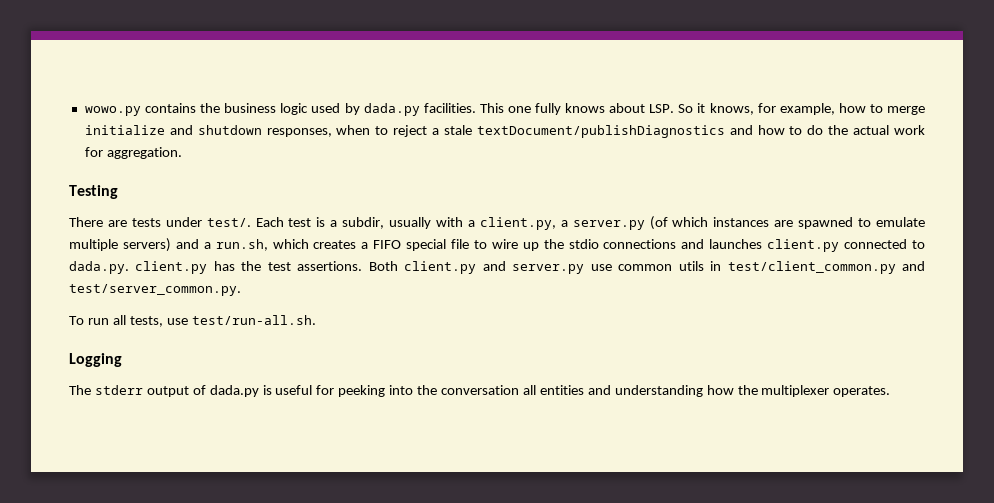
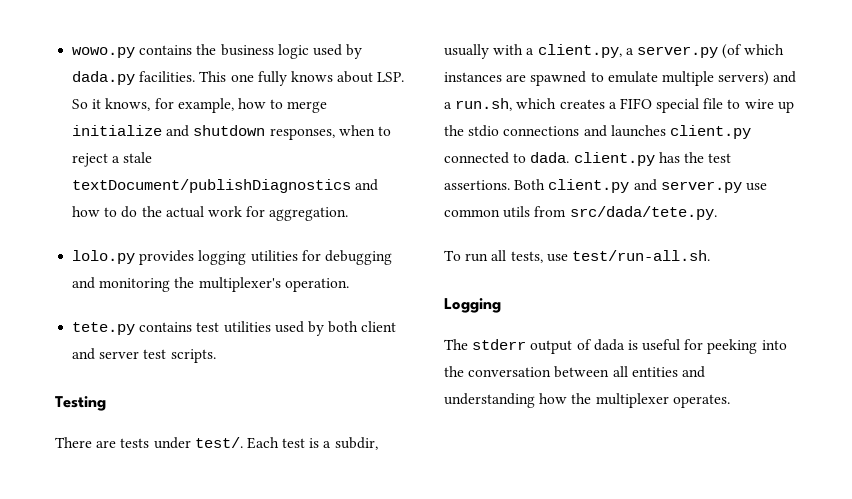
(182, 153) none -> [72,250,392,265] [72,277,349,292] [72,321,397,336] [72,348,216,363] // lolo.py provides logging utilities for debugging and monitoring the multiplexer's operation. // tete.py contains test utilities used by both client and server test scripts.
[69,261,129,274] dada.py. -> [530,152,570,163] dada.
[710,261,926,274] [69,284,241,296] in test/client_common.py and test/server_common.py. -> [534,206,717,220] from src/dada/tete.py.
[209,385,259,397] dada.py -> [593,339,625,351] dada
(520, 390) none -> [554,366,610,378] between

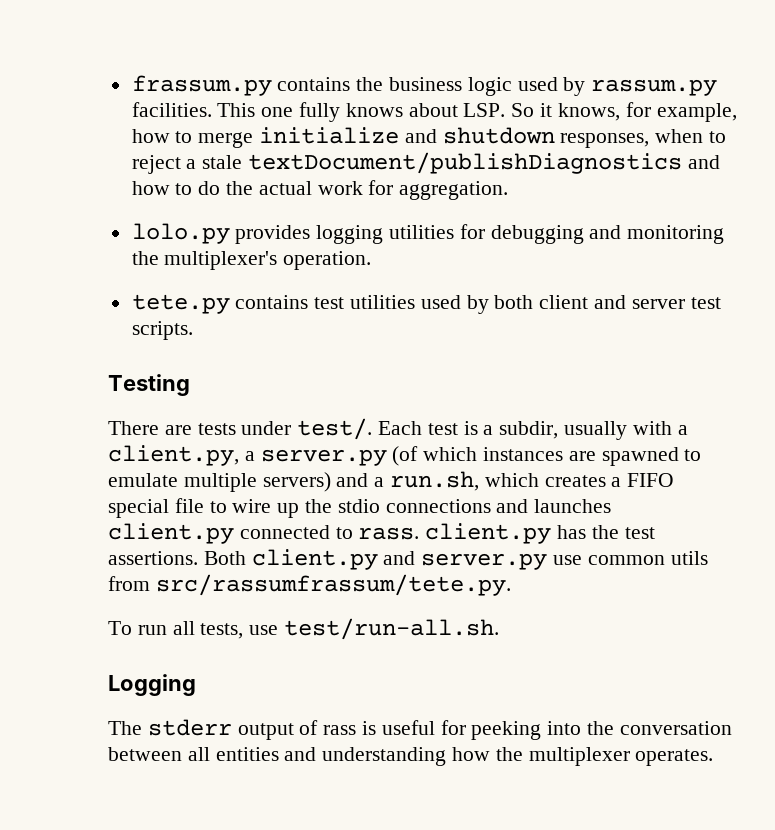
[72,47,136,58] wowo.py -> [131,75,272,96] frassum.py
[72,71,136,85] dada.py -> [591,79,718,96] rassum.py
[530,152,570,163] dada. -> [358,527,420,540] rass.
[569,206,717,220] src/dada/tete.py. -> [155,574,511,596] src/rassumfrassum/tete.py.
[593,339,625,351] dada -> [323,725,357,735] rass

